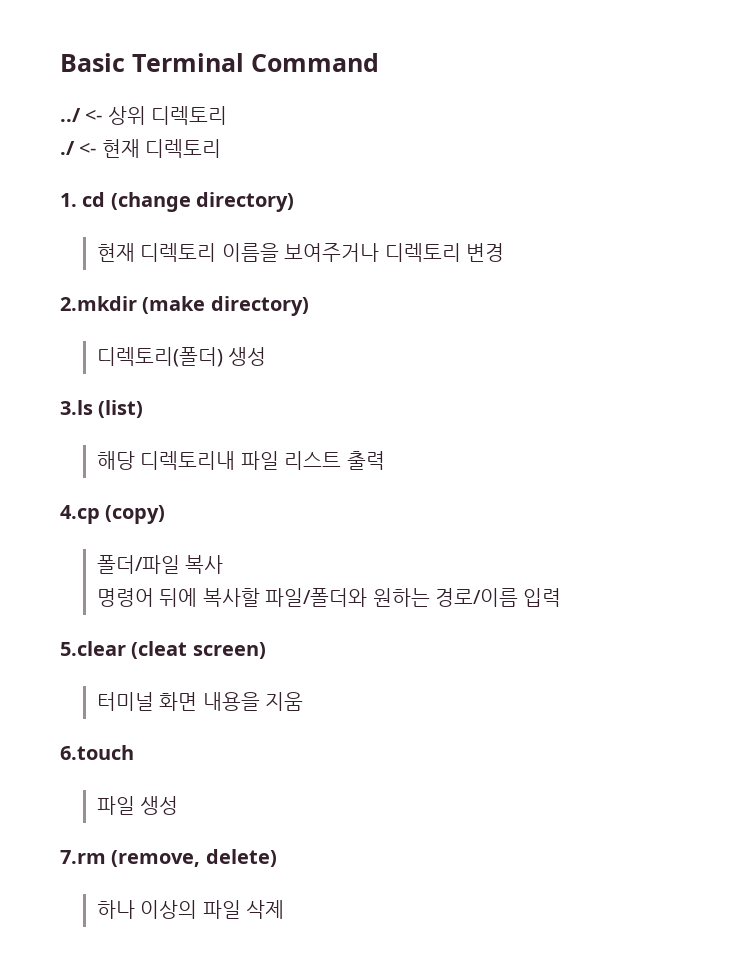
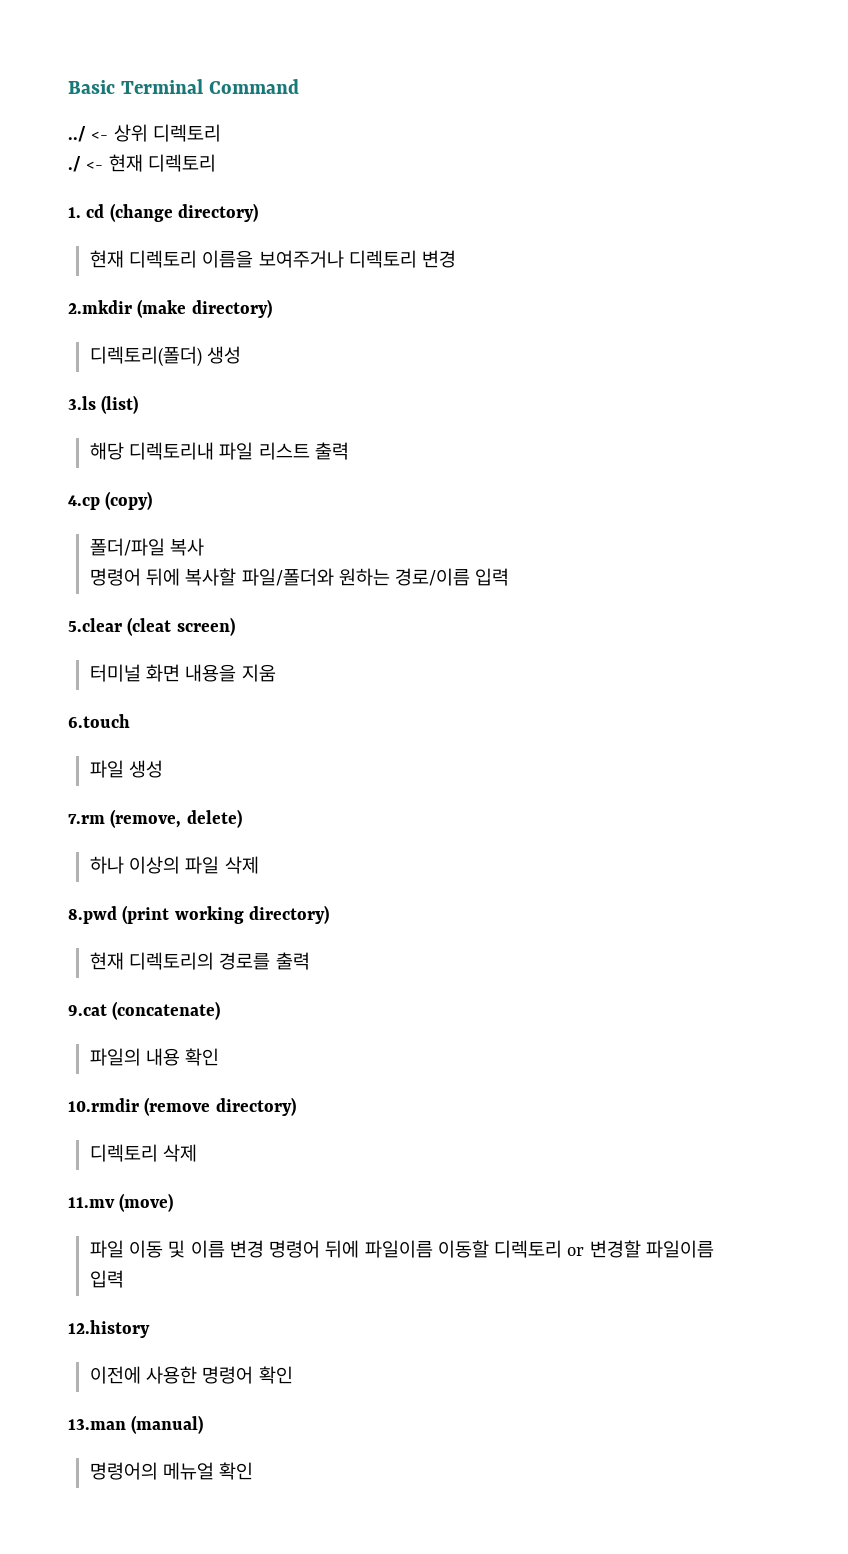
(285, 909) none -> [68,905,329,924] [89,952,310,970] [68,1001,221,1020] [89,1048,220,1066] [68,1097,296,1116] [89,1144,197,1162] [68,1193,174,1212] [89,1240,714,1258] [89,1270,124,1288] [68,1320,150,1338] [89,1366,293,1384] [68,1415,204,1434] [89,1462,254,1480] // 8.pwd (print working directory) // 현재 디렉토리의 경로를 출력 // 9.cat (concatenate) // 파일의 내용 확인 // 10.rmdir (remove directory) // 디렉토리 삭제 // 11.mv (move) // 파일 이동 및 이름 변경 명령어 뒤에 파일이름 이동할 디렉토리 or 변경할 파일이름 입력 // 12.history // 이전에 사용한 명령어 확인 // 13.man (manual) // 명령어의 메뉴얼 확인

